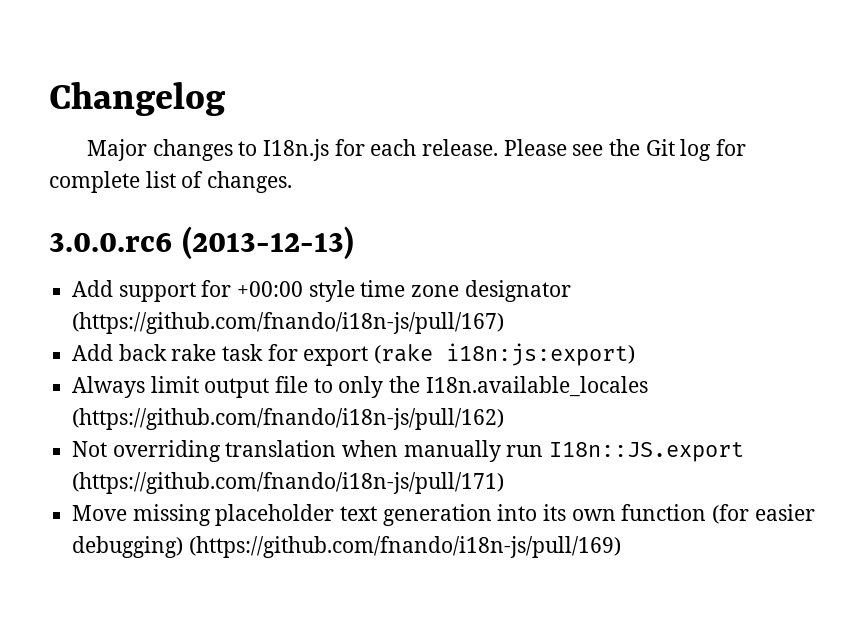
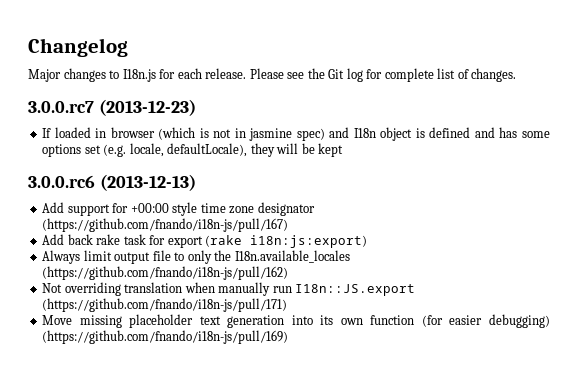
(293, 182) none -> [28,99,196,116] [42,127,550,141] [42,143,344,157] // 3.0.0.rc7 (2013-12-23) // If loaded in browser (which is not in jasmine spec) and I18n object is defined and has some options set (e.g. locale, defaultLocale), they will be kept

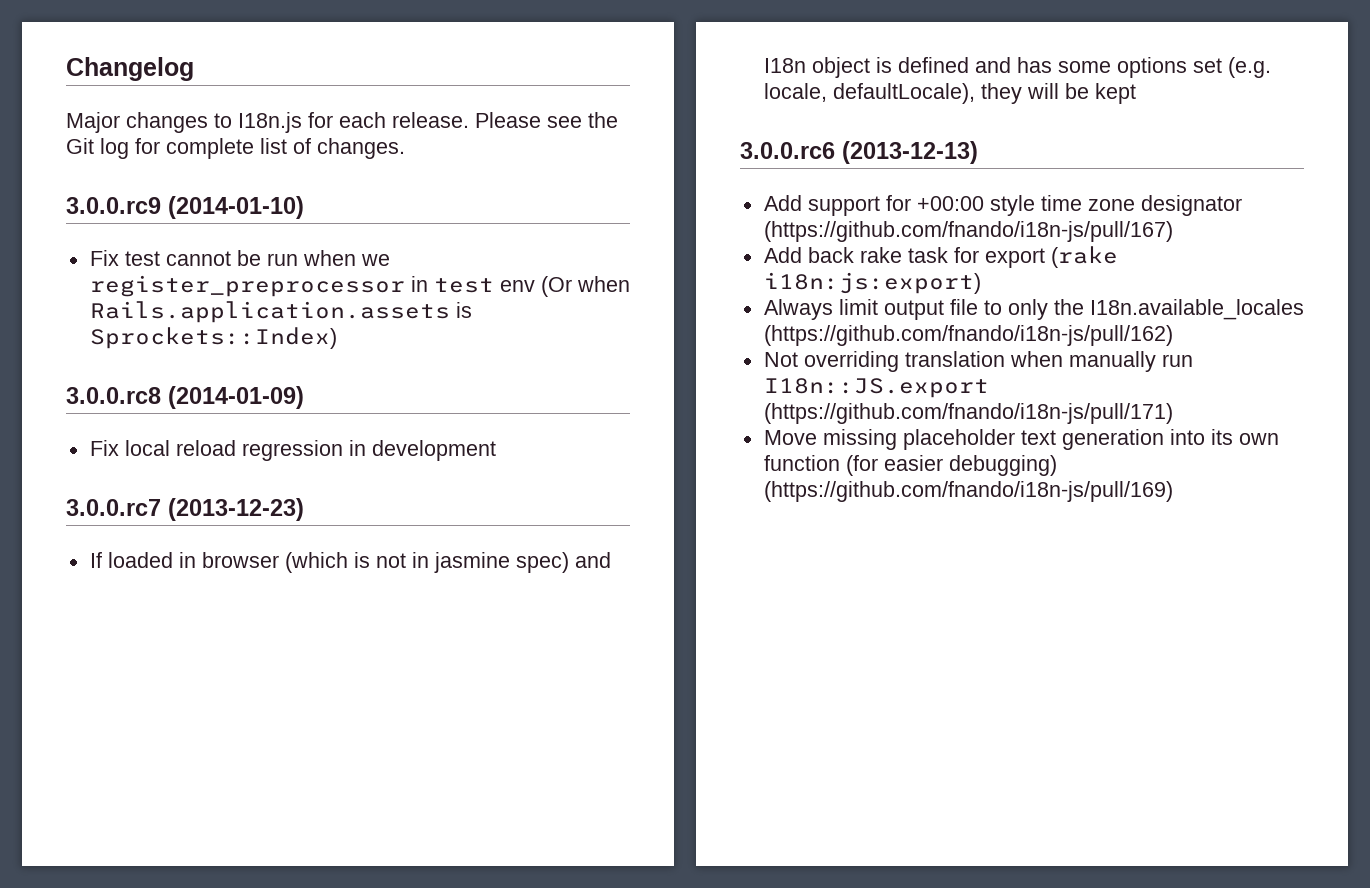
(517, 75) none -> [66,196,304,219] [89,250,390,266] [89,275,630,297] [89,301,472,323] [89,327,337,349] [66,386,304,409] [89,440,496,461] // 3.0.0.rc9 (2014-01-10) // Fix test cannot be run when we register_preprocessor in test env (Or when Rails.application.assets is Sprockets::Index) // 3.0.0.rc8 (2014-01-09) // Fix local reload regression in development

